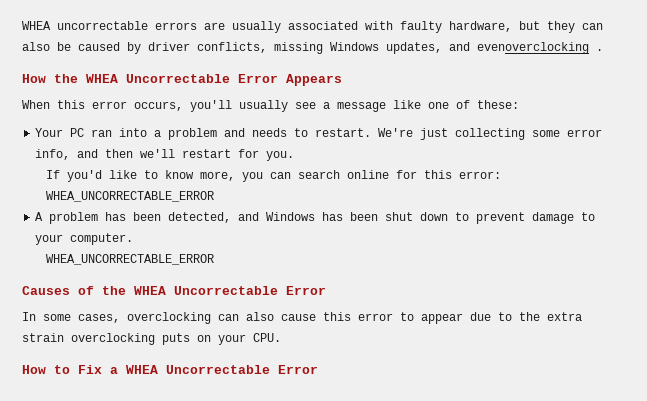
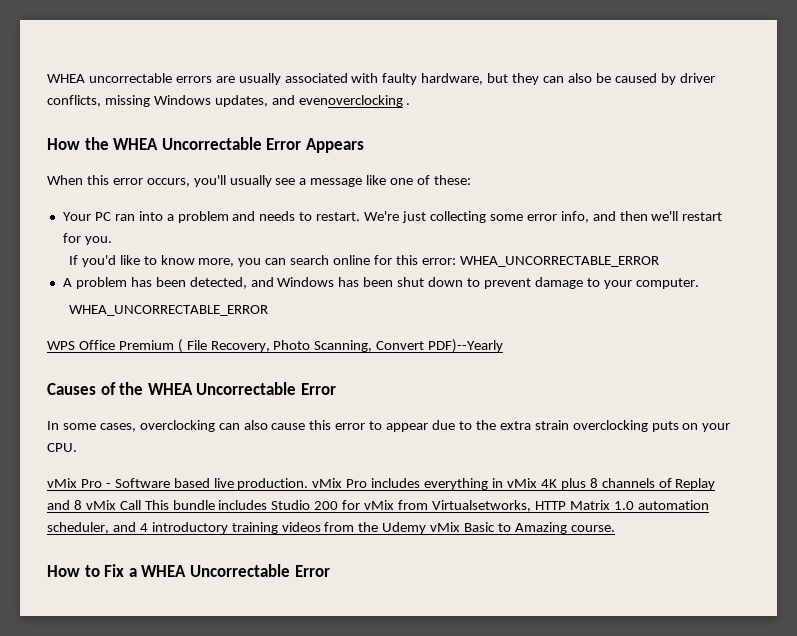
(214, 259) none -> [47,339,504,353] // WPS Office Premium ( File Recovery, Photo Scanning, Convert PDF)--Yearly
(281, 337) none -> [47,478,716,490] [47,500,709,512] [47,522,615,534] // vMix Pro - Software based live production. vMix Pro includes everything in vMix 4K plus 8 channels of Replay and 8 vMix Call This bundle includes Studio 200 for vMix from Virtualsetworks, HTTP Matrix 1.0 automation scheduler, and 4 introductory training videos from the Udemy vMix Basic to Amazing course.

